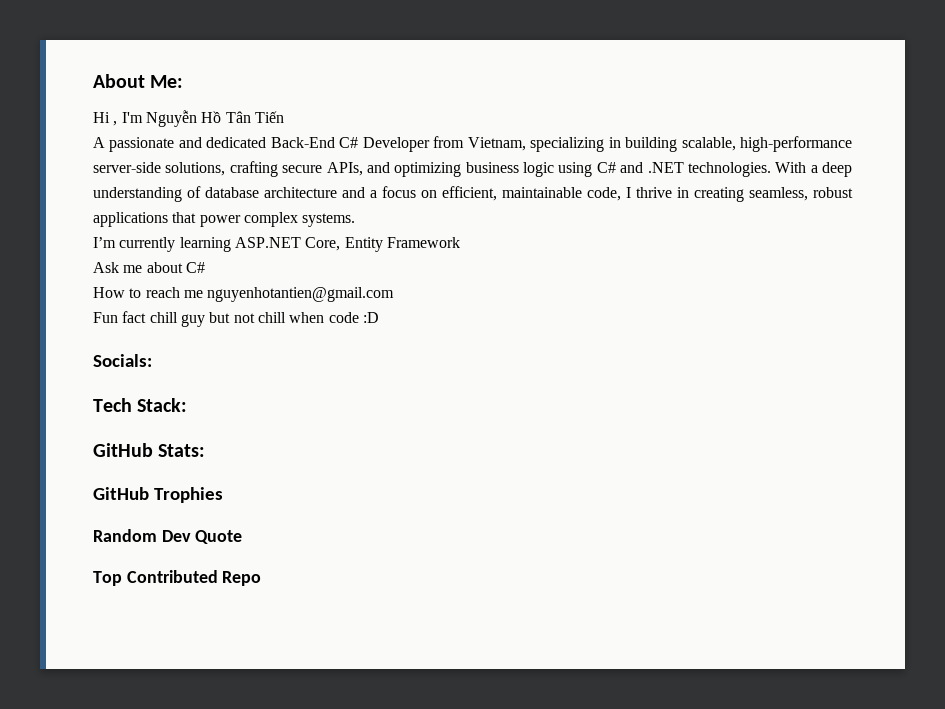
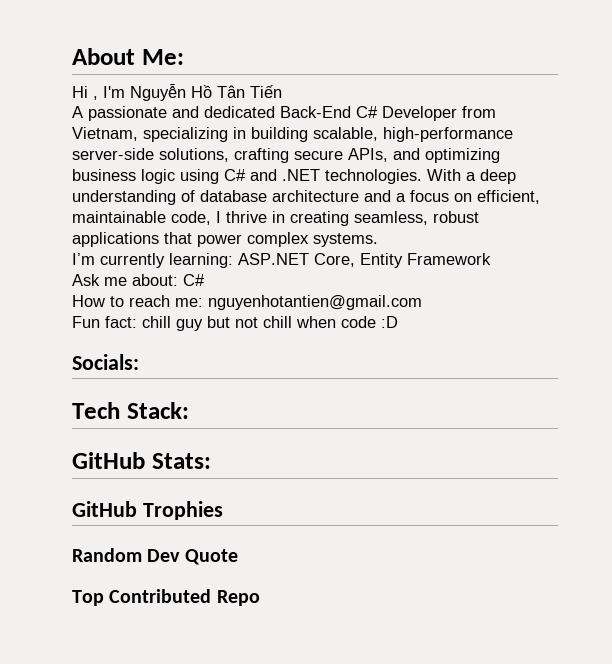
[179,237,231,252] learning -> [169,253,233,268] learning:
[146,262,183,273] about -> [132,274,178,286] about:
[183,290,203,298] me -> [175,298,203,307] me:
[122,311,147,323] fact -> [105,316,137,328] fact:

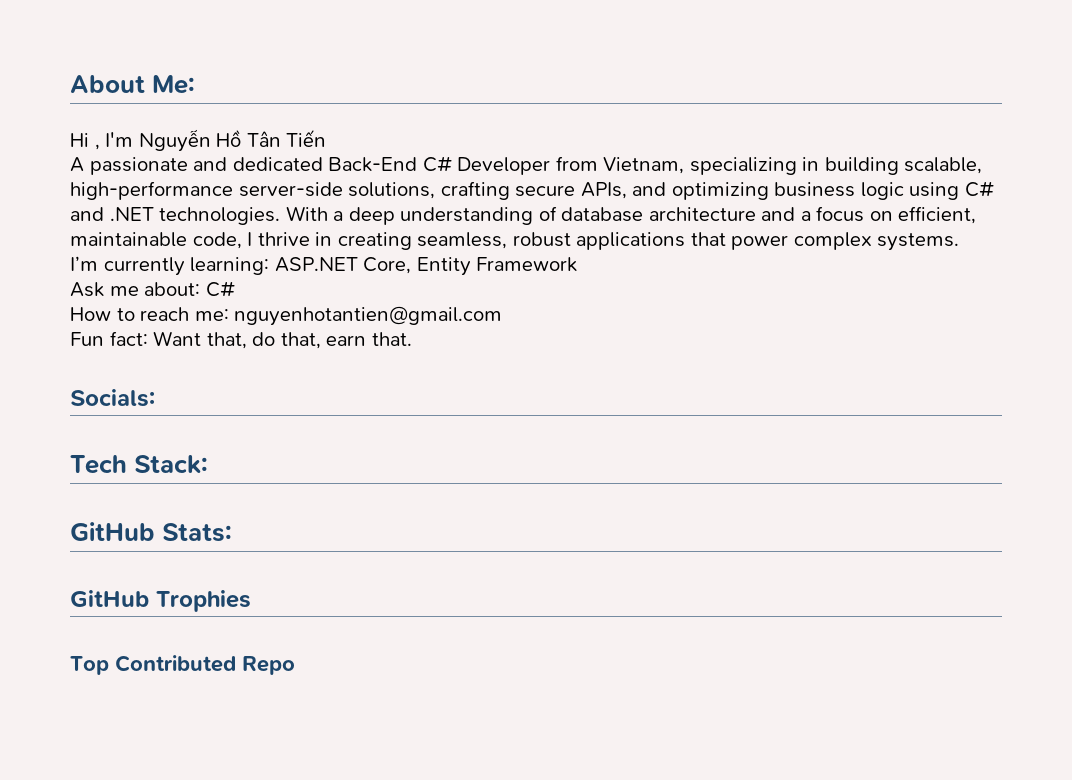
[142,316,398,331] chill guy but not chill when code :D -> [153,331,412,349] Want that, do that, earn that.
[72,548,238,565] // Random Dev Quote -> (251, 601) none

